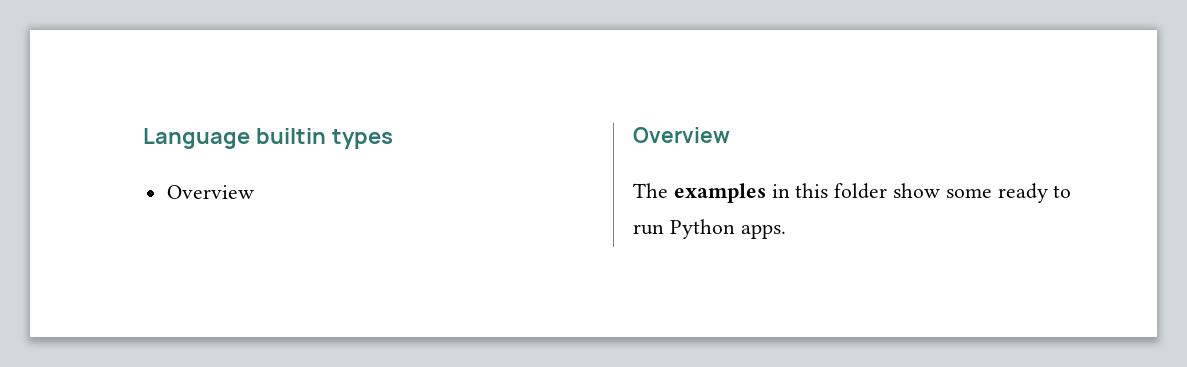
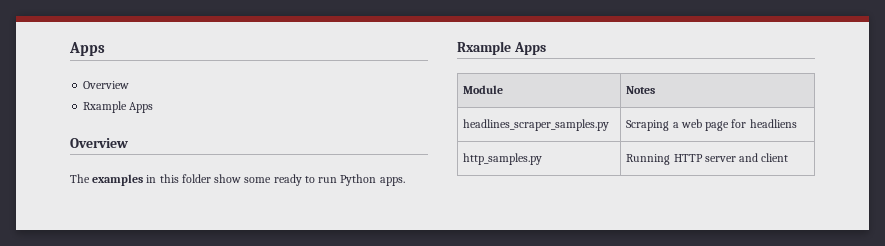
[143,128,393,149] [166,185,254,199] Language builtin types // Overview -> [69,42,105,56] [83,81,130,89] [83,101,154,113] Apps // Overview // Rxample Apps
(786, 231) none -> [457,41,546,55] [463,85,504,94] [626,86,656,94] [463,119,610,131] [626,119,797,131] [463,153,543,165] [626,153,789,165] // Rxample Apps // Module | Notes // headlines_scraper_samples.py | Scraping a web page for headliens // http_samples.py | Running HTTP server and client

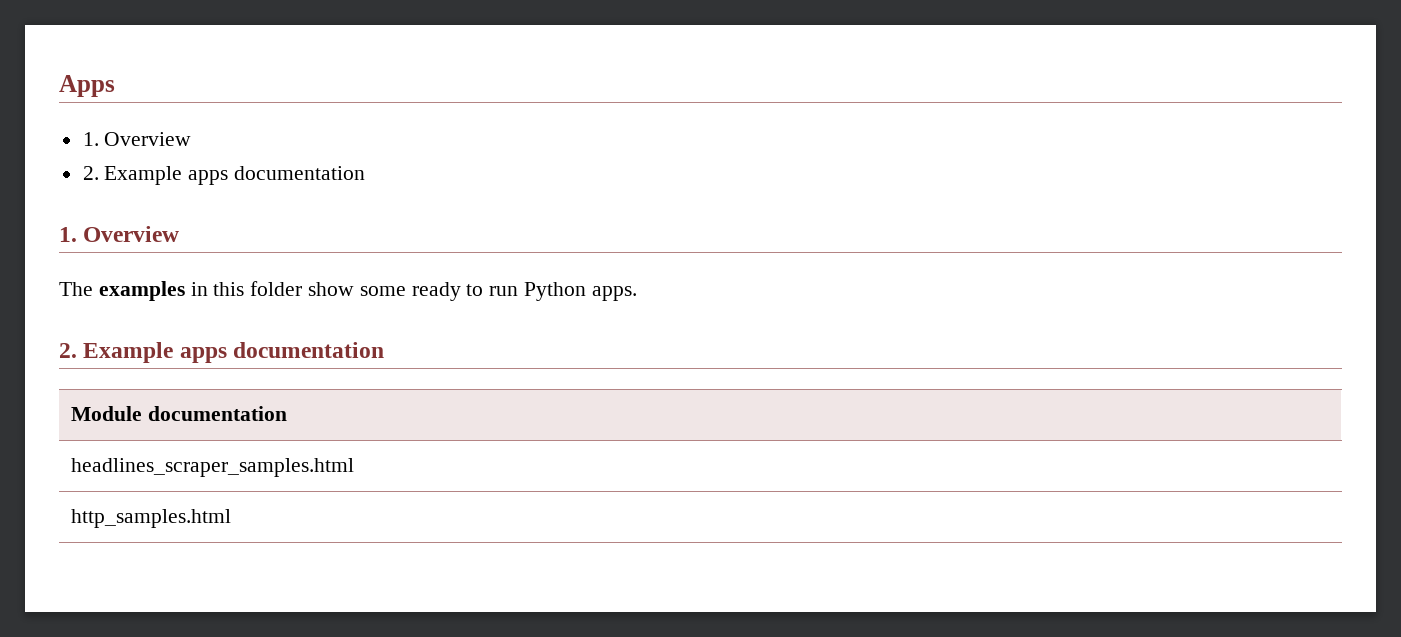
[69,42,105,56] [83,81,130,89] [83,101,154,113] Apps // Overview // Rxample Apps // -> [59,75,115,97] [82,132,192,146] [82,166,366,185] [59,227,77,242] Apps // 1. Overview // 2. Example apps documentation // 1.
[457,41,546,55] [463,85,504,94] [626,86,656,94] [463,119,610,131] [626,119,797,131] [463,153,543,165] [626,153,789,165] Rxample Apps // Module | Notes // headlines_scraper_samples.py | Scraping a web page for headliens // http_samples.py | Running HTTP server and client -> [59,342,385,363] [71,406,288,421] [71,458,355,477] [71,509,232,528] 2. Example apps documentation // Module documentation // headlines_scraper_samples.html // http_samples.html

